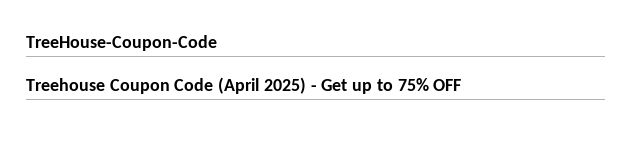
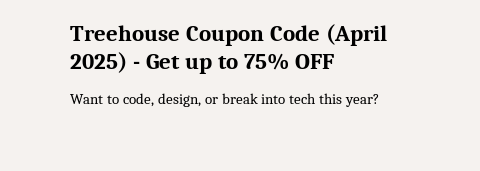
[26,35,217,51] TreeHouse-Coupon-Code // -> (70, 33) none
(462, 85) none -> [70,93,380,107] // Want to code, design, or break into tech this year?

